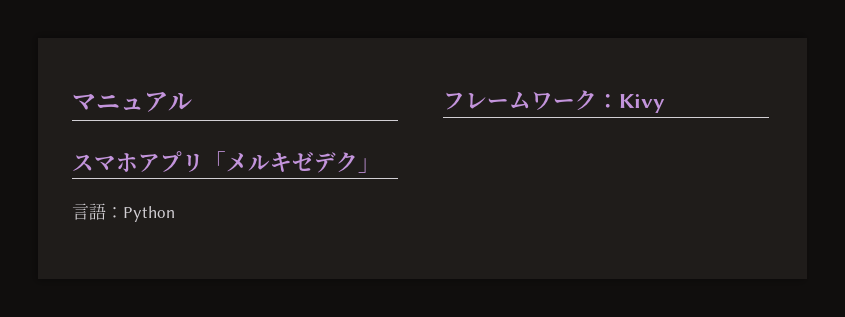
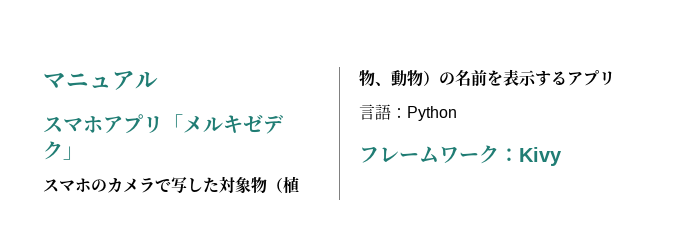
(380, 165) none -> [43,176,299,194] [359,69,615,87] // スマホのカメラで写した対象物（植物、動物）の名前を表示するアプリ

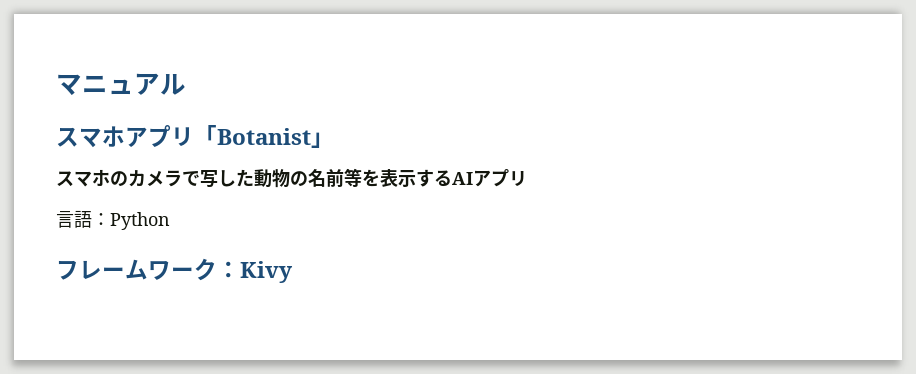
[183,114,283,134] [43,141,63,160] メルキゼデク -> [217,128,311,145] Botanist
[219,176,299,194] [359,69,487,87] 対象物（植物、動物）の名前 -> [254,168,362,188] 動物の名前等
(567, 78) none -> [452,172,473,185] AI

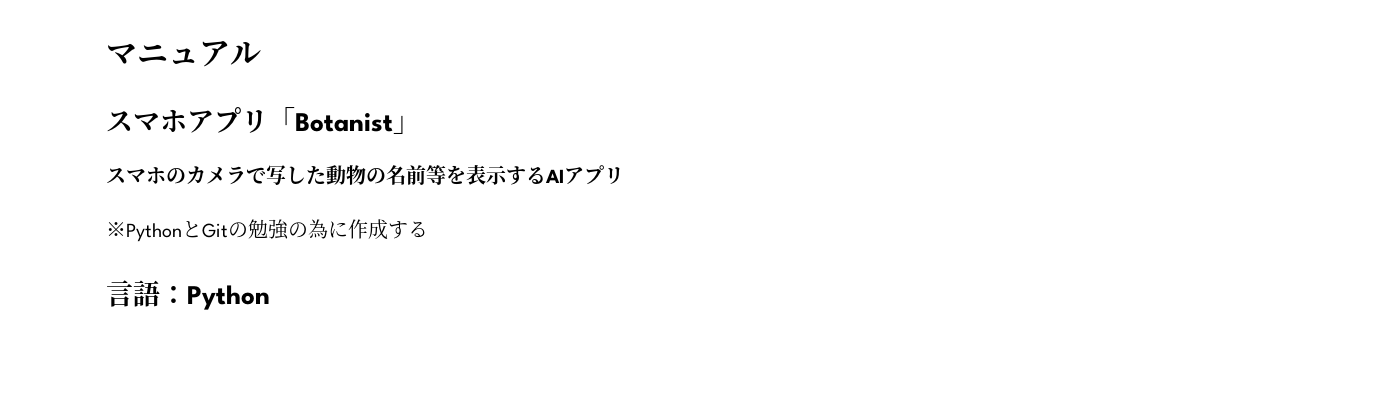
[56,210,170,230] [56,258,293,283] 言語：Python // フレームワーク：Kivy -> [106,219,428,242] [106,280,270,310] ※PythonとGitの勉強の為に作成する // 言語：Python

